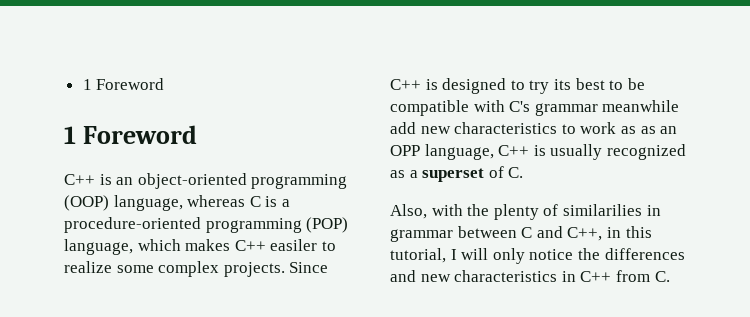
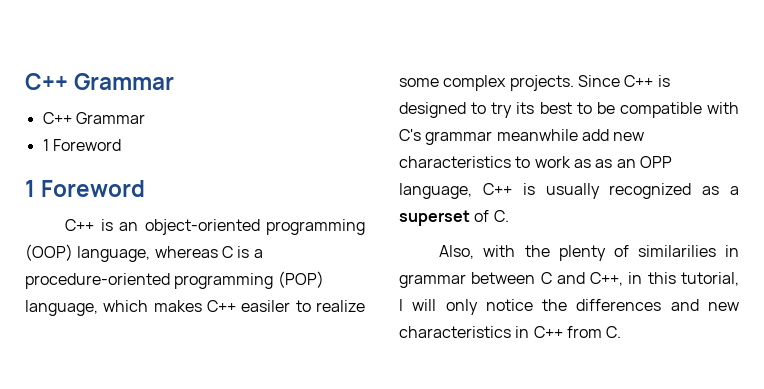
(82, 84) none -> [25,73,175,90] [42,112,145,124] C++ Grammar // C++ Grammar //

